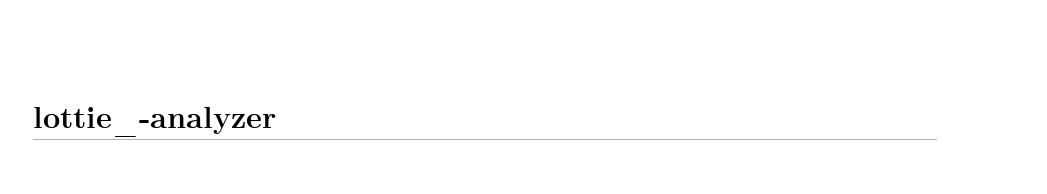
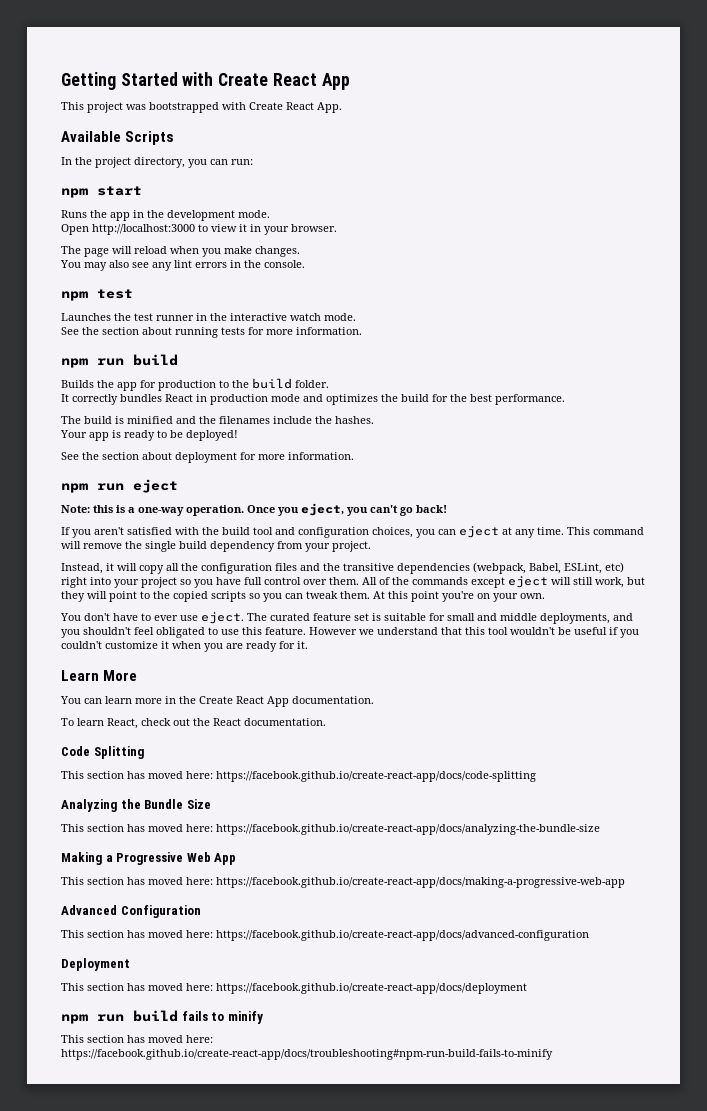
[33,107,276,137] lottie_-analyzer -> [61,72,350,90] [61,102,342,113] [61,131,175,145] [61,157,253,168] [61,186,142,198] [61,210,270,221] [61,224,337,235] [61,246,300,257] [60,260,305,271] [61,289,133,301] [61,313,356,321] [61,327,362,338] [61,354,178,368] [61,378,329,391] [61,394,565,405] [61,416,374,424] [60,430,238,441] [61,452,354,463] [61,479,178,493] [61,503,447,516] [61,526,644,538] [61,541,371,552] [61,562,624,574] [61,576,645,588] [61,591,545,602] [60,612,633,624] [61,627,639,638] [61,641,308,652] [61,670,138,681] [60,696,374,707] [61,718,326,729] [61,746,144,759] [61,771,536,782] [61,799,211,812] [61,824,600,835] [61,852,237,865] [61,877,625,888] [61,905,201,918] [61,930,589,941] [61,958,130,971] [61,983,527,994] [61,1010,263,1024] [61,1035,213,1043] [61,1049,553,1060] Getting Started with Create React App // This project was bootstrapped with Create React App. // Available Scripts // In the project directory, you can run: // npm start // Runs the app in the development mode. // Open http://localhost:3000 to view it in your browser. // The page will reload when you make changes. // You may also see any lint errors in the console. // npm test // Launches the test runner in the interactive watch mode. // See the section about running tests for more information. // npm run build // Builds the app for production to the build folder. // It correctly bundles React in production mode and optimizes the build for the best performance. // The build is minified and the filenames include the hashes. // Your app is ready to be deployed! // See the section about deployment for more information. // npm run eject // Note: this is a one-way operation. Once you eject, you can't go back! // If you aren't satisfied with the build tool and configuration choices, you can eject at any time. This command will remove the single build dependency from your project. // Instead, it will copy all the configuration files and the transitive dependencies (webpack, Babel, ESLint, etc) right into your project so you have full control over them. All of the commands except eject will still work, but they will point to the copied scripts so you can tweak them. At this point you're on your own. // You don't have to ever use eject. The curated feature set is suitable for small and middle deployments, and you shouldn't feel obligated to use this feature. However we understand that this tool wouldn't be useful if you couldn't customize it when you are ready for it. // Learn More // You can learn more in the Create React App documentation. // To learn React, check out the React documentation. // Code Splitting // This section has moved here: https://facebook.github.io/create-react-app/docs/code-splitting // Analyzing the Bundle Size // This section has moved here: https://facebook.github.io/create-react-app/docs/analyzing-the-bundle-size // Making a Progressive Web App // This section has moved here: https://facebook.github.io/create-react-app/docs/making-a-progressive-web-app // Advanced Configuration // This section has moved here: https://facebook.github.io/create-react-app/docs/advanced-configuration // Deployment // This section has moved here: https://facebook.github.io/create-react-app/docs/deployment // npm run build fails to minify // This section has moved here: https://facebook.github.io/create-react-app/docs/troubleshooting#npm-run-build-fails-to-minify

